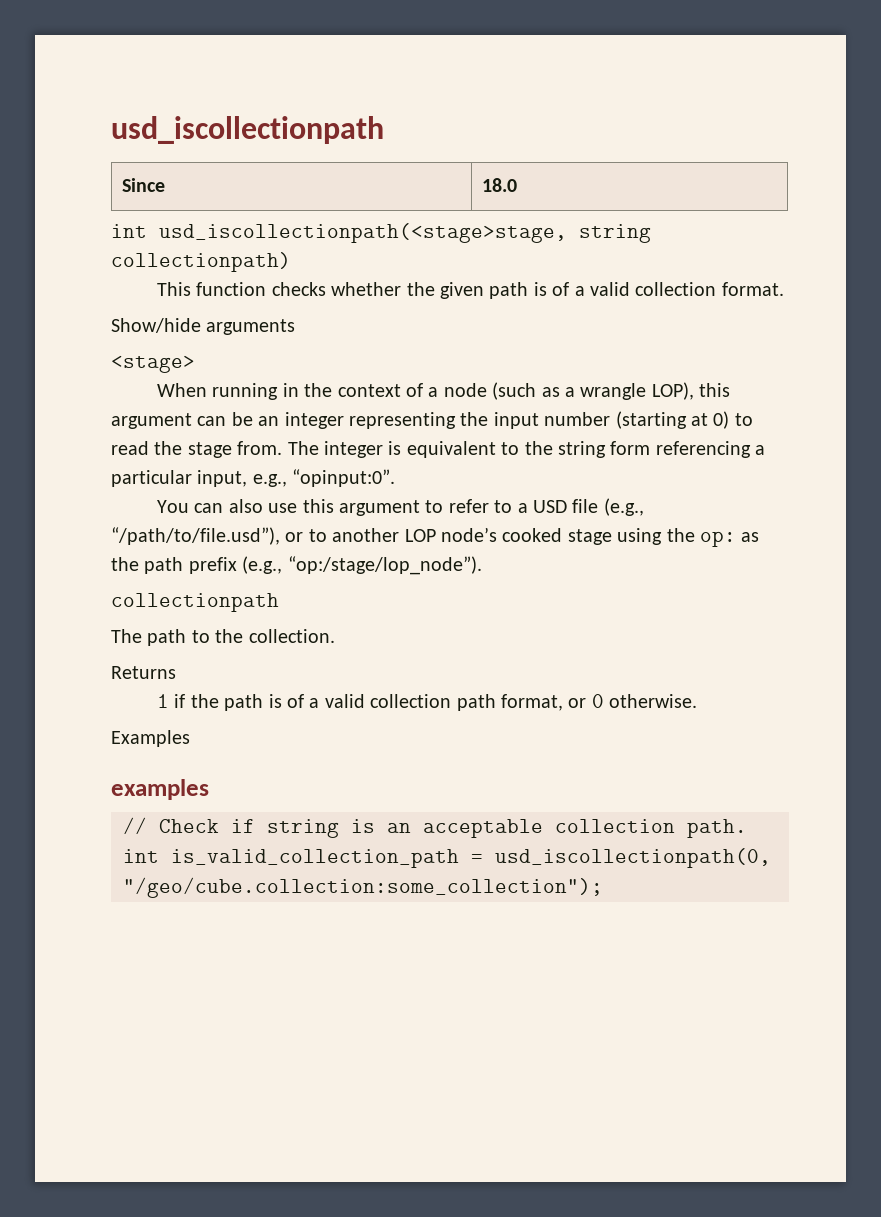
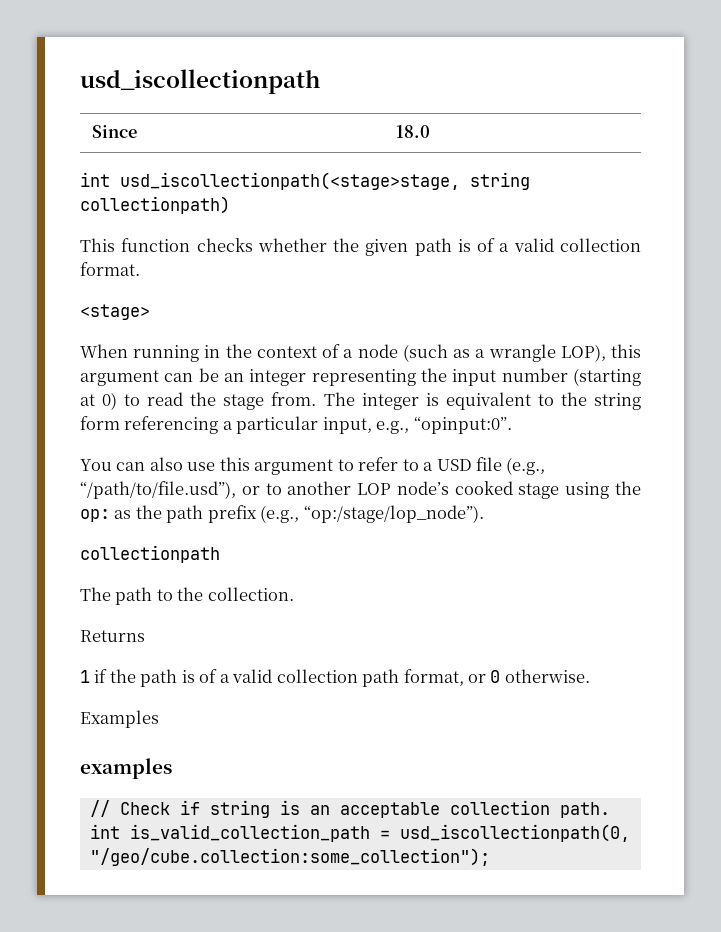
[111,318,296,335] // Show/hide arguments -> (140, 269) none

